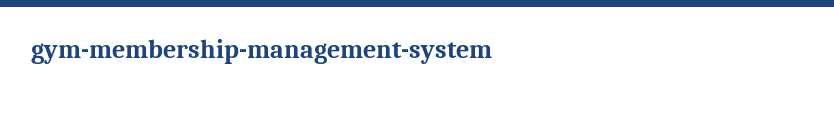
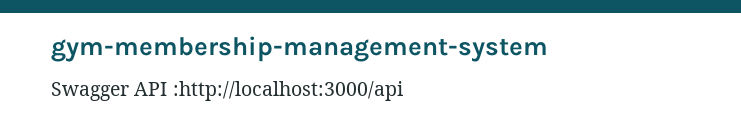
(492, 51) none -> [51,81,403,101] // Swagger API :http://localhost:3000/api

